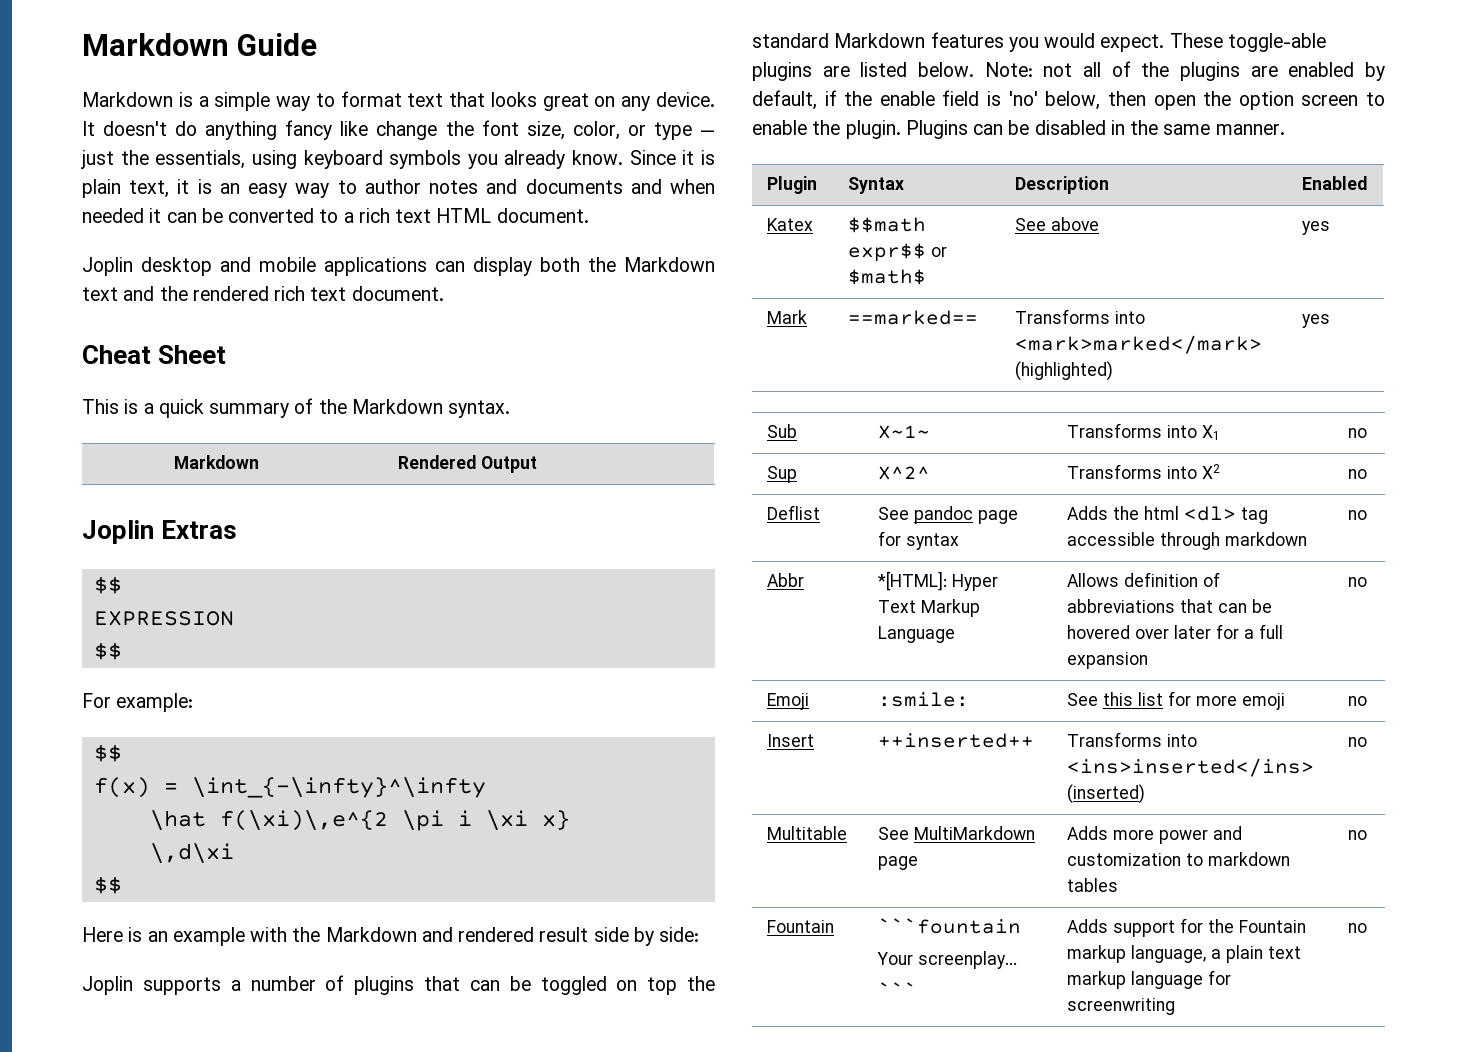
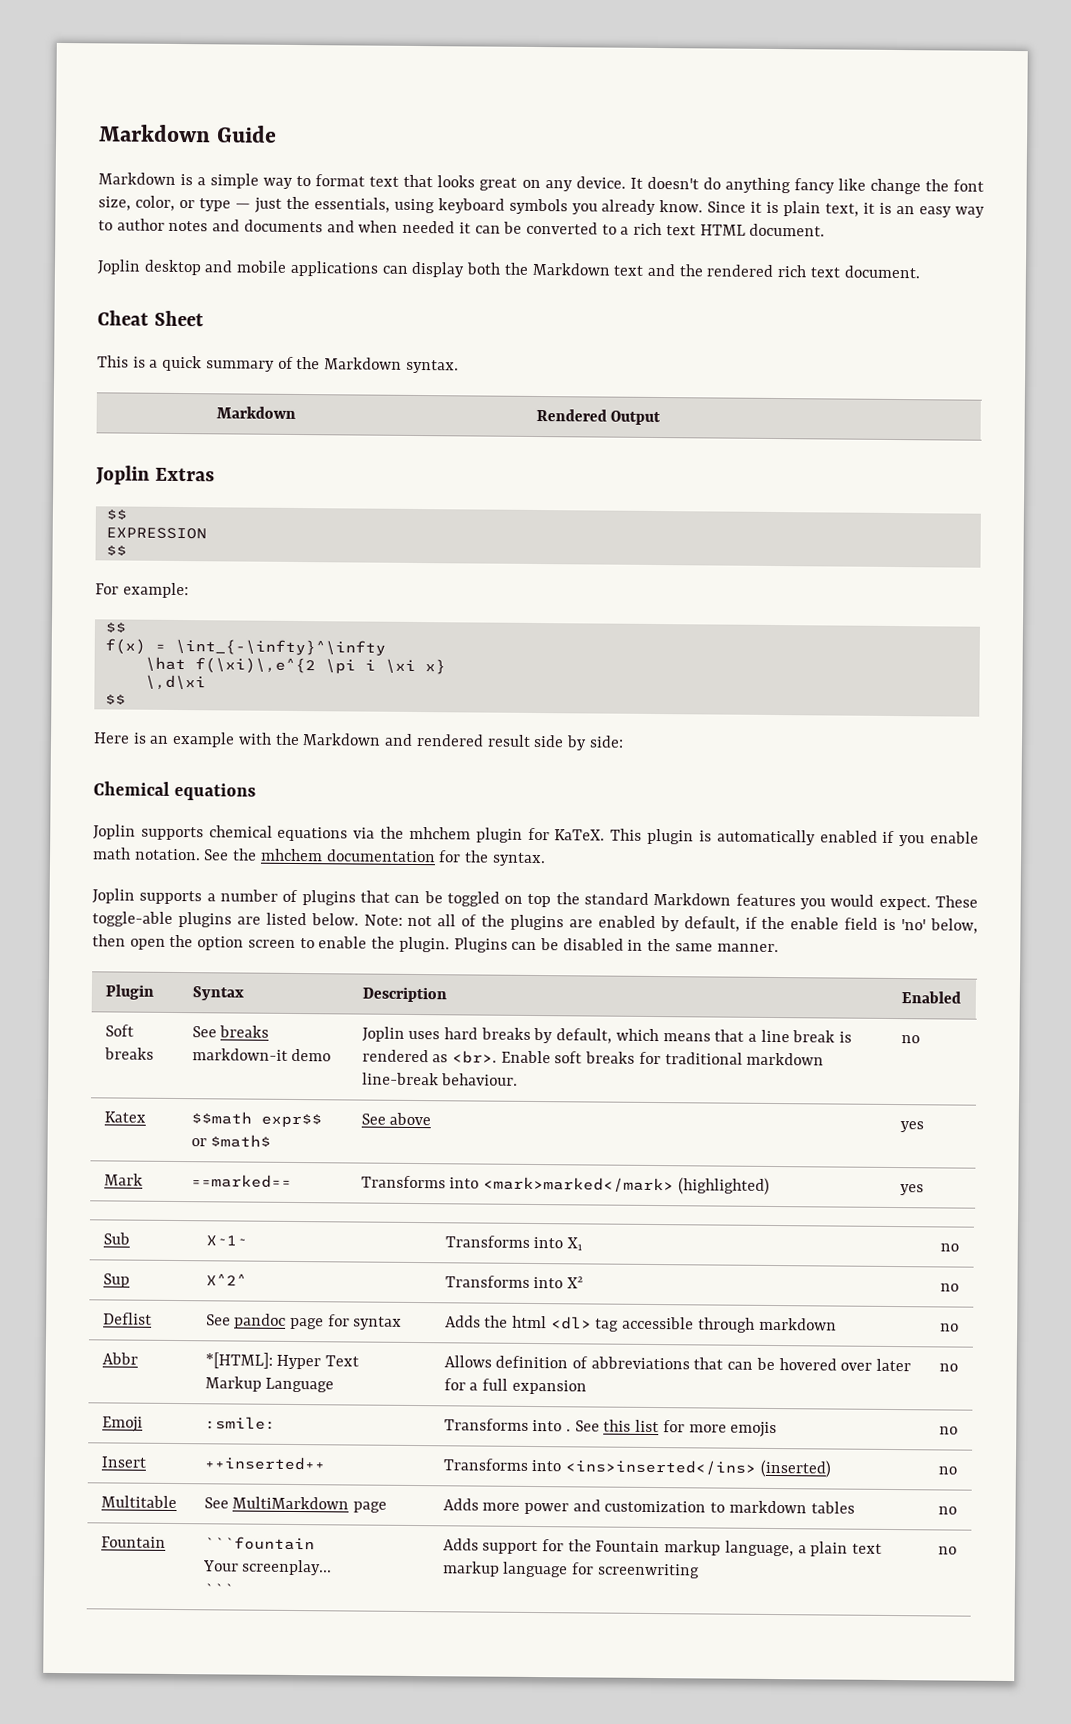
(700, 934) none -> [93,781,257,801] [93,824,980,847] [93,847,546,867] // Chemical equations // Joplin supports chemical equations via the mhchem plugin for KaTeX. This plugin is automatically enabled if you enable math notation. See the mhchem documentation for the syntax.
(1368, 183) none -> [104,1024,134,1037] [103,1047,154,1060] [191,1025,270,1038] [191,1048,332,1062] [361,1026,853,1044] [361,1049,825,1066] [361,1072,519,1086] [900,1035,920,1044] // Soft breaks | See breaks markdown-it demo | Joplin uses hard breaks by default, which means that a line break is rendered as <br>. Enable soft breaks for traditional markdown line-break behaviour. | no
(970, 699) none -> [443,1418,571,1432] Transforms into .
[1242,693,1286,710] emoji -> [730,1421,778,1438] emojis

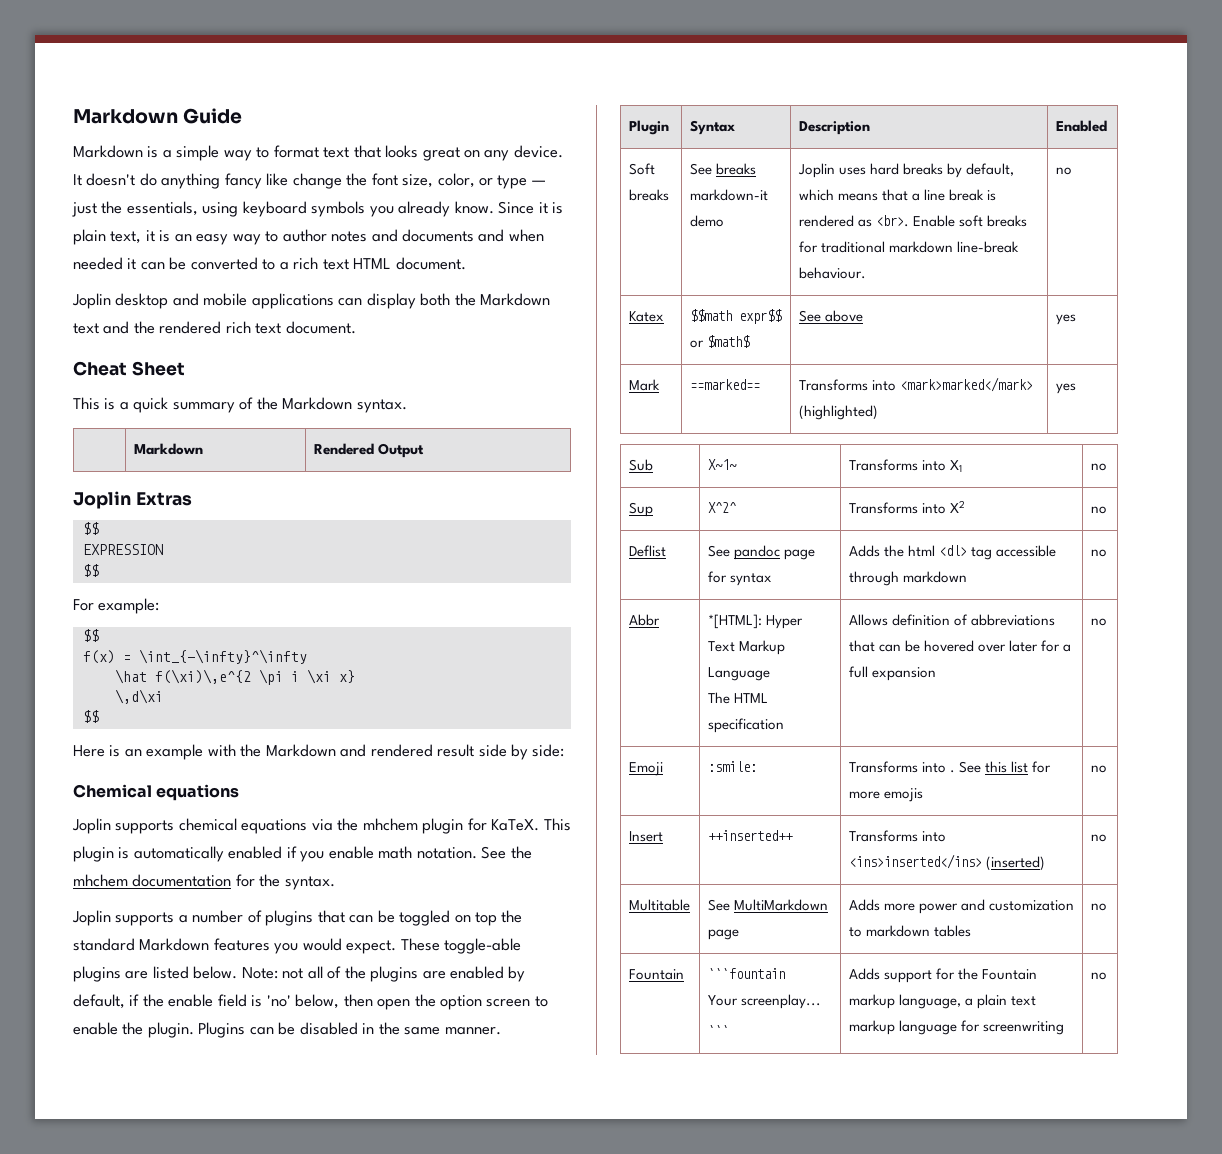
(335, 1385) none -> [707,692,768,704] [707,718,784,733] // The HTML specification

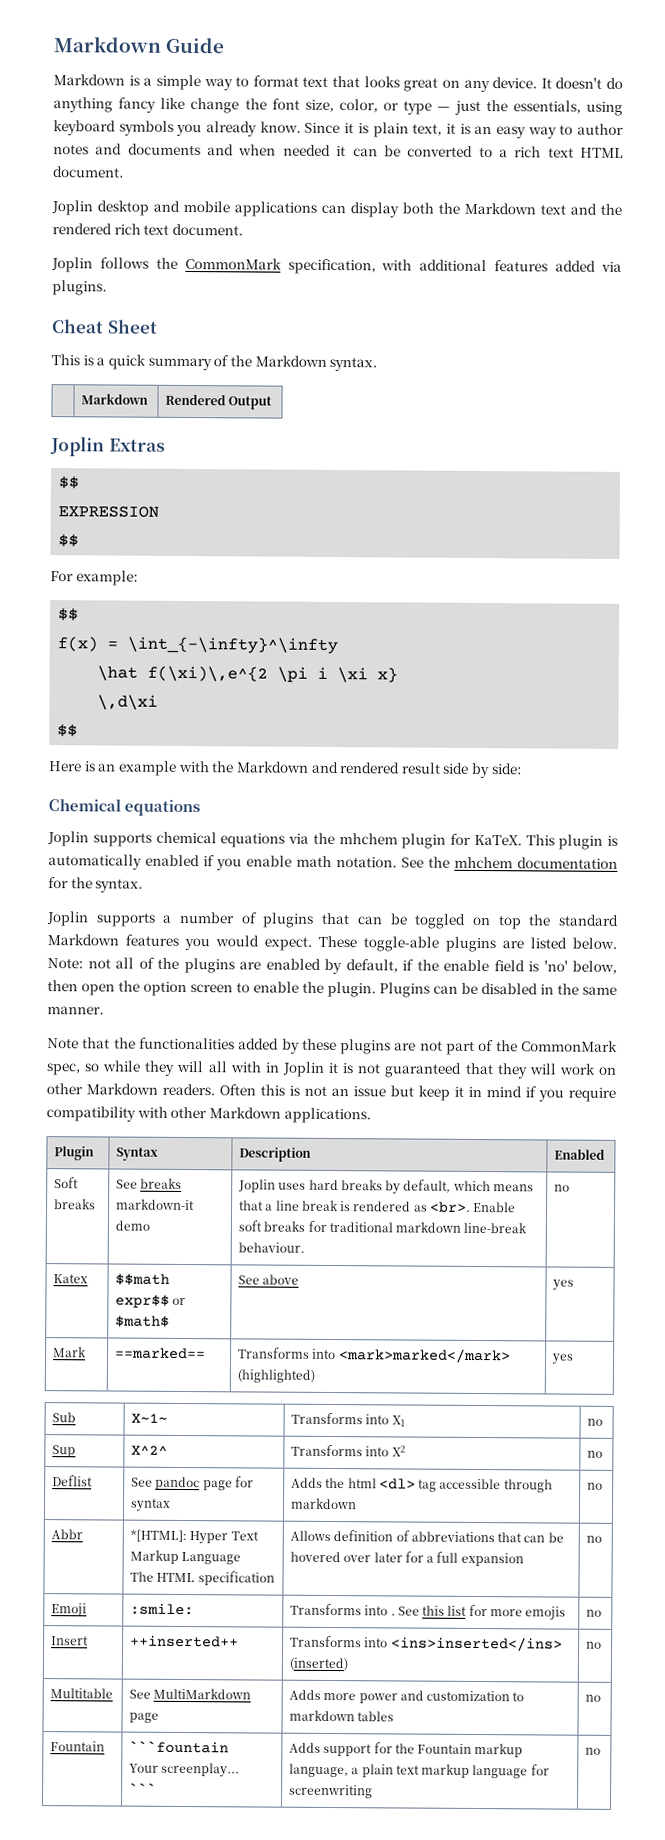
(356, 327) none -> [51,257,623,275] [52,280,107,296] // Joplin follows the CommonMark specification, with additional features added via plugins.
(501, 1031) none -> [47,1037,619,1055] [46,1060,618,1079] [46,1083,616,1102] [46,1106,371,1124] // Note that the functionalities added by these plugins are not part of the CommonMark spec, so while they will all with in Joplin it is not guaranteed that they will work on other Markdown readers. Often this is not an issue but keep it in mind if you require compatibility with other Markdown applications.

